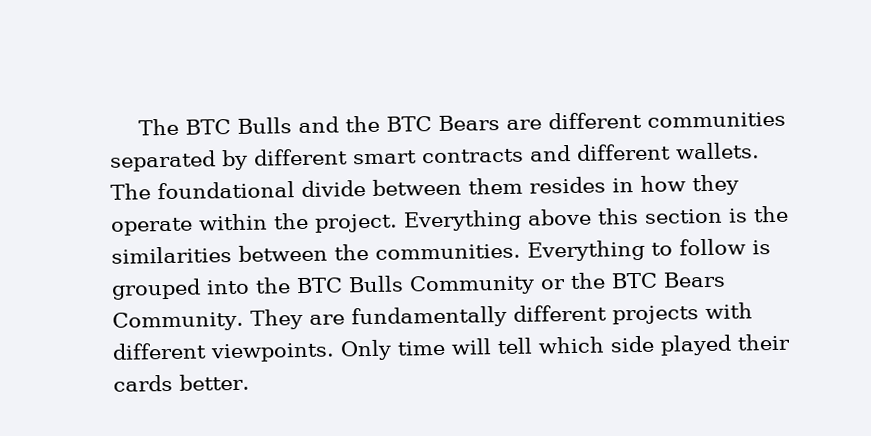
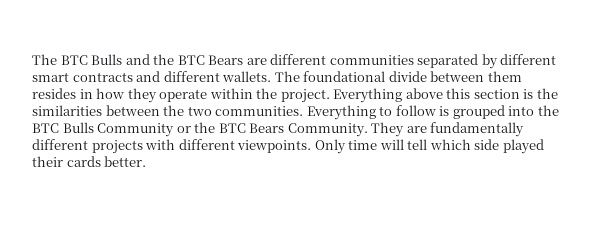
(369, 252) none -> [187,106,212,116] two

